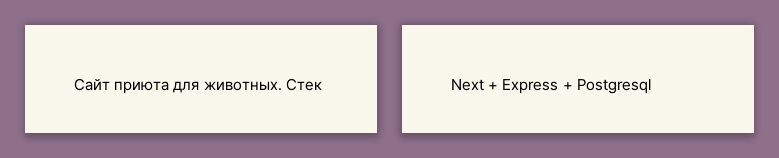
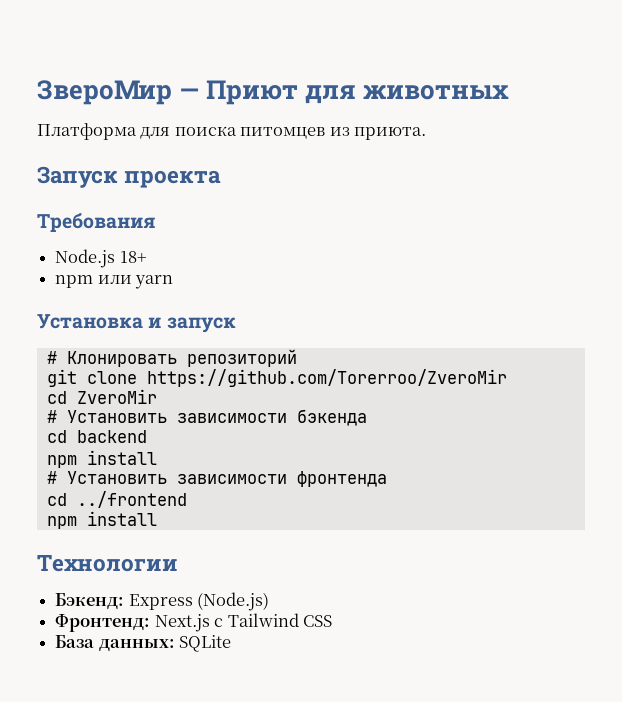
[74,78,651,94] Сайт приюта для животных. Стек Next + Express + Postgresql -> [37,80,510,105] [37,123,427,140] [37,166,222,188] [37,213,156,232] [55,249,147,268] [55,275,174,289] [37,314,236,333] [46,349,297,367] [46,369,507,387] [46,389,157,404] [46,409,367,426] [46,430,147,443] [46,450,157,468] [46,471,387,487] [46,491,187,508] [46,511,157,529] [37,555,178,572] [55,592,270,611] [55,613,332,632] [55,635,232,652] ЗвероМир — Приют для животных // Платформа для поиска питомцев из приюта. // Запуск проекта // Требования // Node.js 18+ // npm или yarn // Установка и запуск // # Клонировать репозиторий // git clone https://github.com/Torerroo/ZveroMir // cd ZveroMir // # Установить зависимости бэкенда // cd backend // npm install // # Установить зависимости фронтенда // cd ../frontend // npm install // Технологии // Бэкенд: Express (Node.js) // Фронтенд: Next.js с Tailwind CSS // База данных: SQLite

